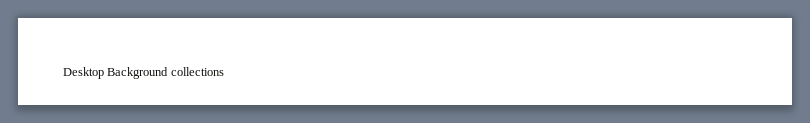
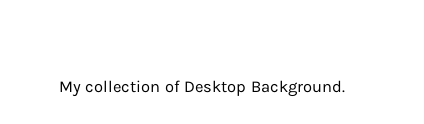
[63,67,224,79] Desktop Background collections -> [59,80,345,97] My collection of Desktop Background.

